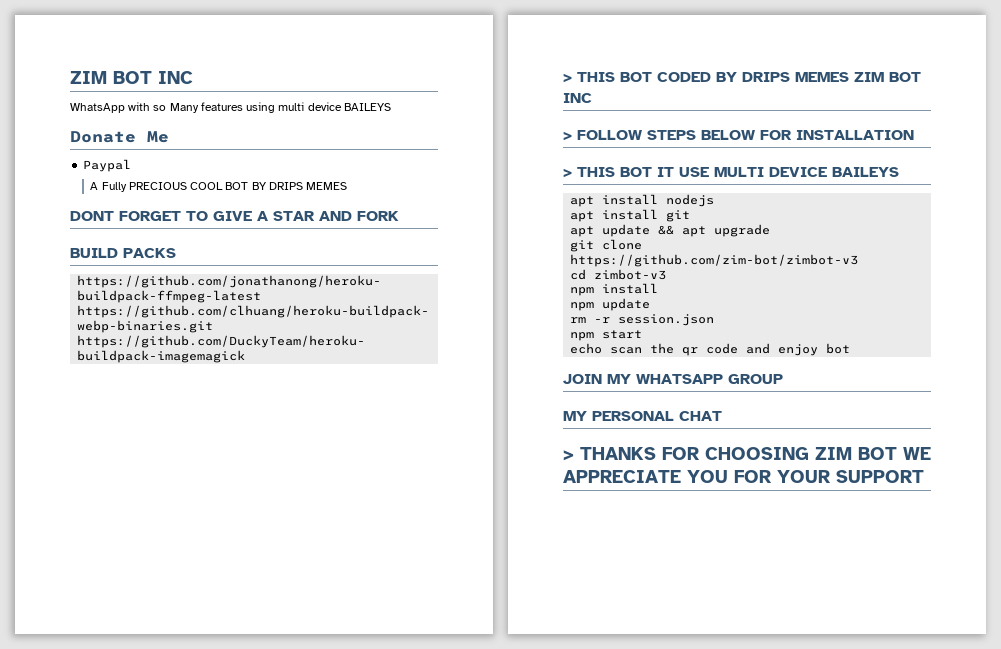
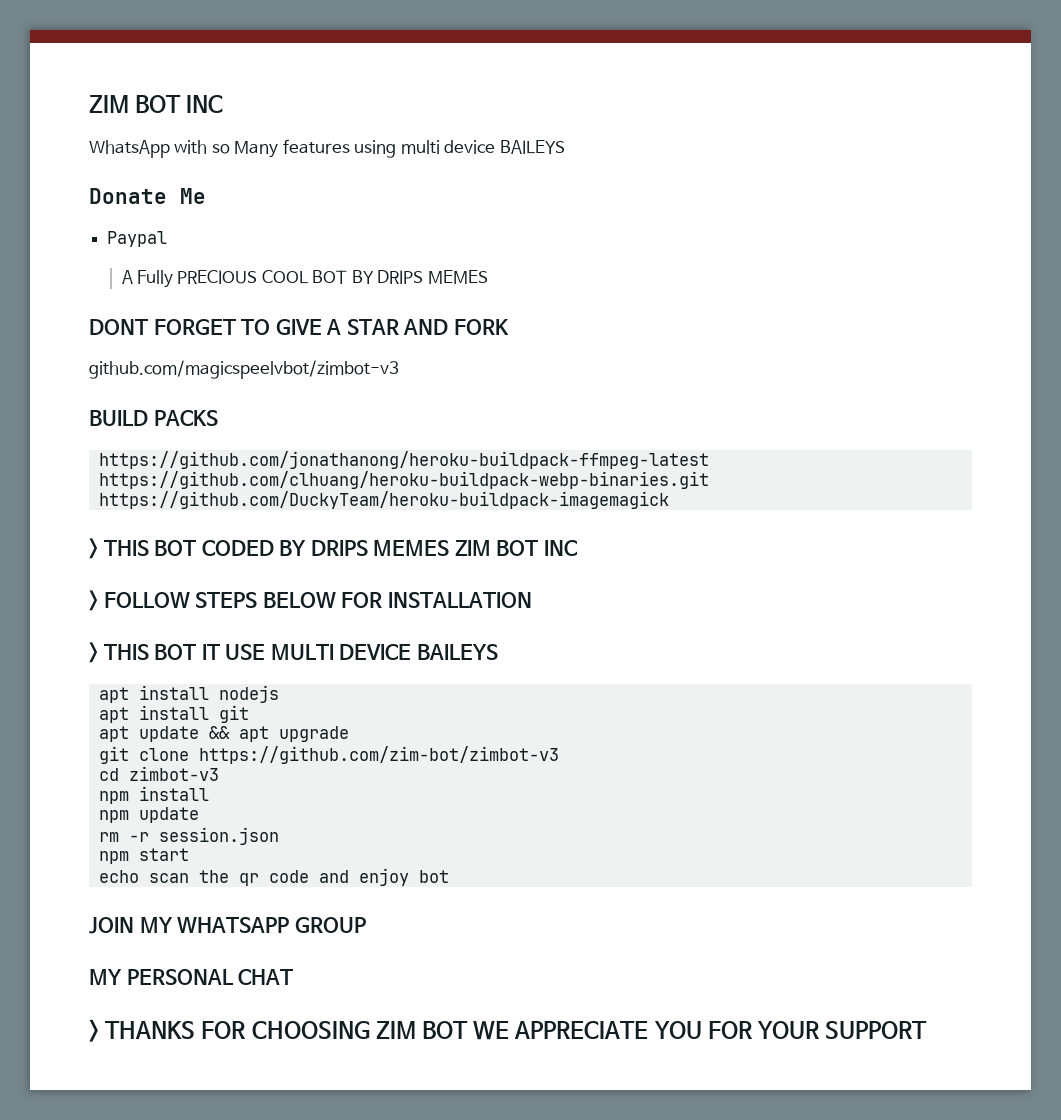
(399, 216) none -> [89,360,399,379] // github.com/magicspeelvbot/zimbot-v3

